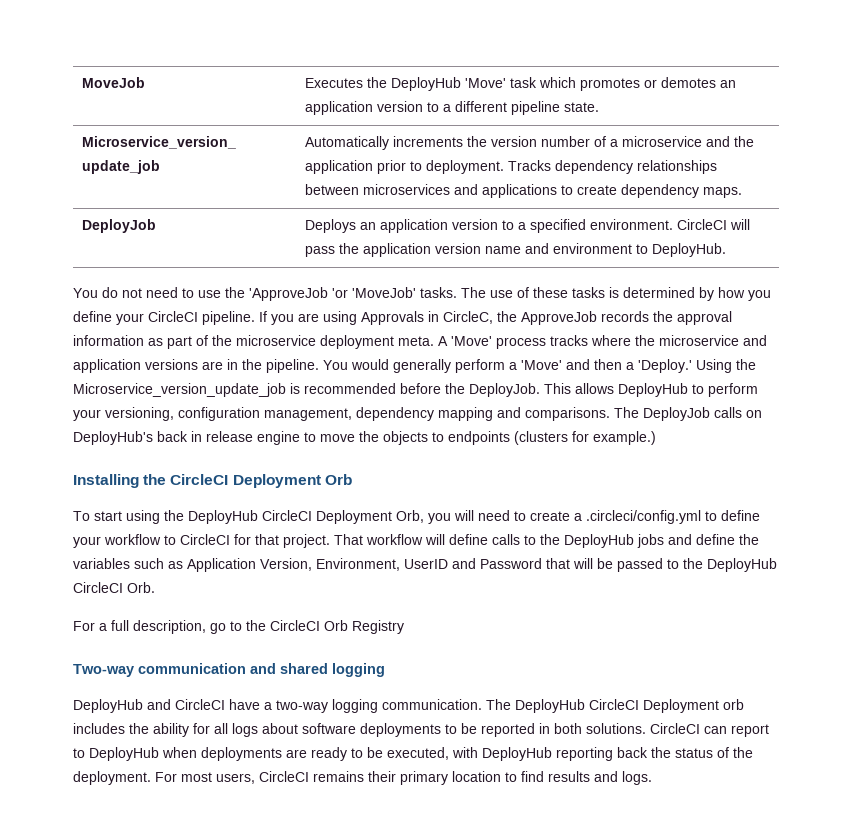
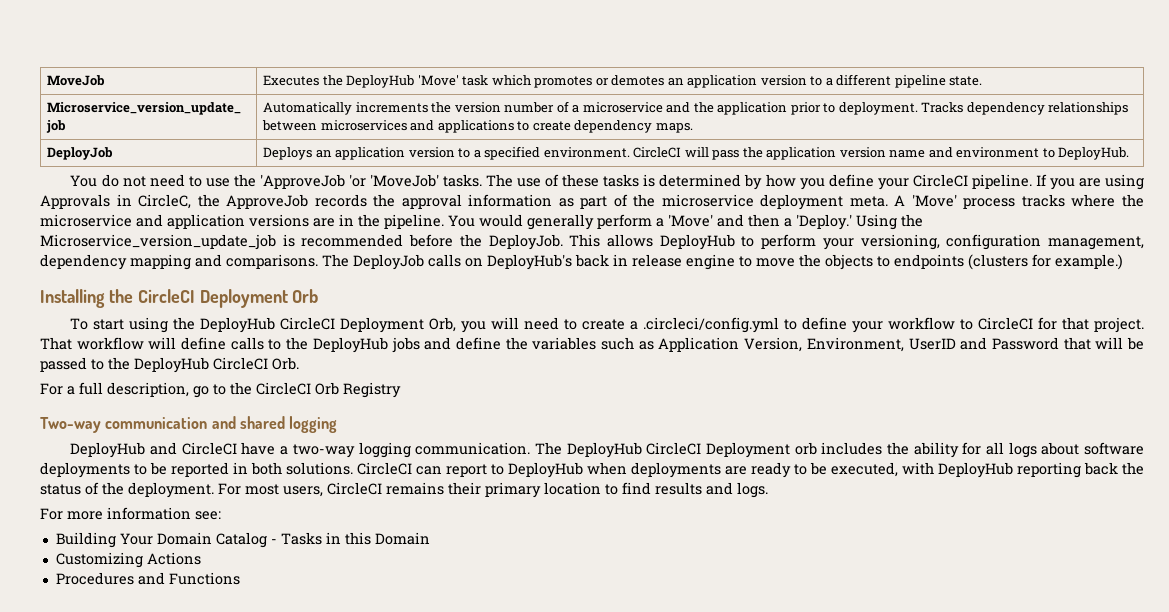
(652, 778) none -> [40,507,221,520] [55,532,430,548] [55,552,201,568] [55,572,240,585] // For more information see: // Building Your Domain Catalog - Tasks in this Domain // Customizing Actions // Procedures and Functions

